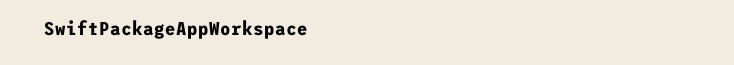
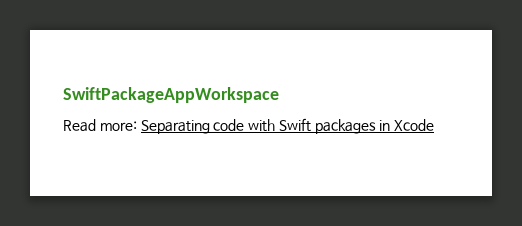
(308, 29) none -> [63,118,435,134] // Read more: Separating code with Swift packages in Xcode

